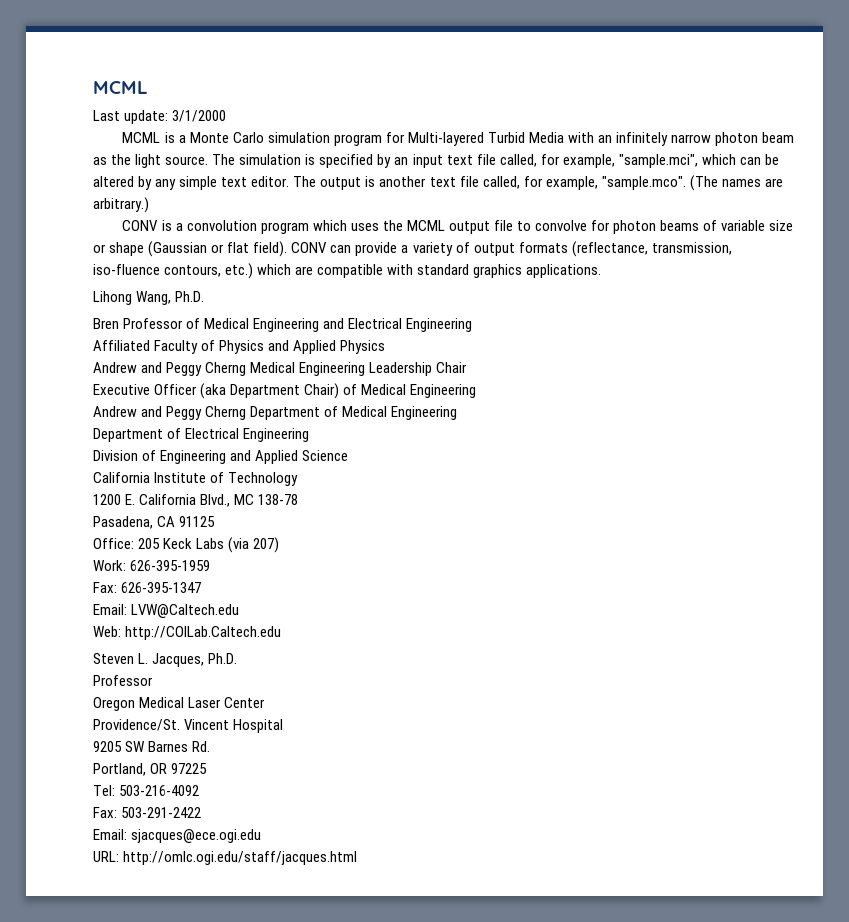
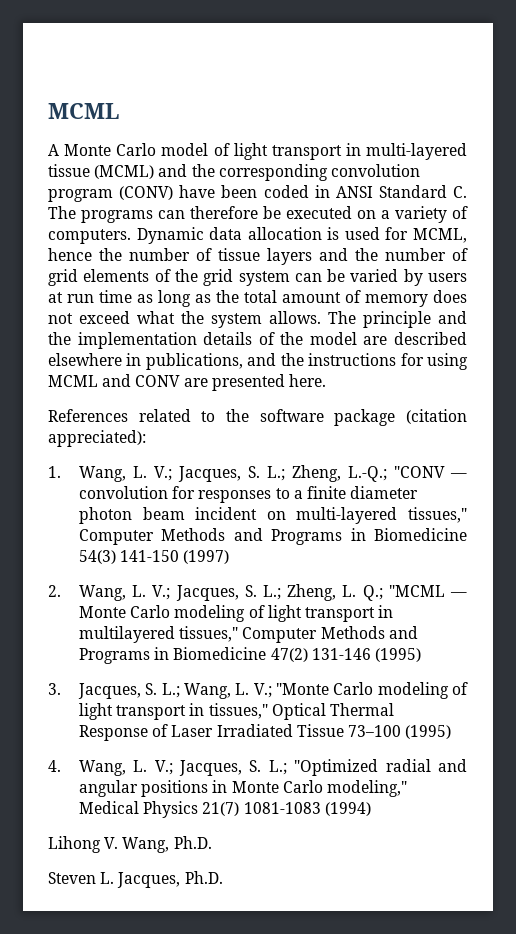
[93,110,227,124] [122,132,795,146] [93,154,779,168] [93,175,783,191] [93,197,149,213] [122,220,794,234] [93,241,732,257] [93,263,602,279] Last update: 3/1/2000 // MCML is a Monte Carlo simulation program for Multi-layered Turbid Media with an infinitely narrow photon beam as the light source. The simulation is specified by an input text file called, for example, "sample.mci", which can be altered by any simple text editor. The output is another text file called, for example, "sample.mco". (The names are arbitrary.) // CONV is a convolution program which uses the MCML output file to convolve for photon beams of variable size or shape (Gaussian or flat field). CONV can provide a variety of output formats (reflectance, transmission, iso-fluence contours, etc.) which are compatible with standard graphics applications. -> [48,143,467,160] [48,164,420,181] [48,185,467,202] [48,206,468,223] [48,227,467,244] [48,248,468,265] [48,269,468,286] [48,290,467,307] [48,311,467,328] [48,332,467,349] [48,353,468,370] [48,374,326,391] [48,409,467,426] [48,430,146,447] [48,465,468,482] [78,486,419,503] [78,507,467,524] [78,528,467,545] [78,550,230,564] [48,584,468,601] [78,605,394,622] [78,626,418,643] [78,647,421,664] [48,682,468,699] [78,703,394,720] [78,724,452,741] [48,759,467,776] [78,780,407,797] [78,801,371,818] A Monte Carlo model of light transport in multi-layered tissue (MCML) and the corresponding convolution program (CONV) have been coded in ANSI Standard C. The programs can therefore be executed on a variety of computers. Dynamic data allocation is used for MCML, hence the number of tissue layers and the number of grid elements of the grid system can be varied by users at run time as long as the total amount of memory does not exceed what the system allows. The principle and the implementation details of the model are described elsewhere in publications, and the instructions for using MCML and CONV are presented here. // References related to the software package (citation appreciated): // 1. Wang, L. V.; Jacques, S. L.; Zheng, L.-Q.; "CONV — convolution for responses to a finite diameter photon beam incident on multi-layered tissues," Computer Methods and Programs in Biomedicine 54(3) 141-150 (1997) // 2. Wang, L. V.; Jacques, S. L.; Zheng, L. Q.; "MCML — Monte Carlo modeling of light transport in multilayered tissues," Computer Methods and Programs in Biomedicine 47(2) 131-146 (1995) // 3. Jacques, S. L.; Wang, L. V.; "Monte Carlo modeling of light transport in tissues," Optical Thermal Response of Laser Irradiated Tissue 73–100 (1995) // 4. Wang, L. V.; Jacques, S. L.; "Optimized radial and angular positions in Monte Carlo modeling," Medical Physics 21(7) 1081-1083 (1994)
(132, 298) none -> [104,837,119,849] V.
[93,318,473,332] [93,340,386,354] [93,362,468,376] [93,383,477,399] [93,406,458,420] [93,428,310,442] [93,450,349,464] [93,472,299,486] [93,494,299,507] [93,516,216,529] [93,537,280,553] [93,560,211,571] [93,582,202,593] [93,604,240,618] [93,626,282,640] [93,653,238,667] [93,675,153,686] [93,697,266,711] [93,719,284,733] [93,741,211,752] [93,763,208,776] [93,785,200,796] [93,807,202,818] [93,829,262,843] [93,851,358,865] Bren Professor of Medical Engineering and Electrical Engineering // Affiliated Faculty of Physics and Applied Physics // Andrew and Peggy Cherng Medical Engineering Leadership Chair // Executive Officer (aka Department Chair) of Medical Engineering // Andrew and Peggy Cherng Department of Medical Engineering // Department of Electrical Engineering // Division of Engineering and Applied Science // California Institute of Technology // 1200 E. California Blvd., MC 138-78 // Pasadena, CA 91125 // Office: 205 Keck Labs (via 207) // Work: 626-395-1959 // Fax: 626-395-1347 // Email: LVW@Caltech.edu // Web: http://COILab.Caltech.edu // Steven L. Jacques, Ph.D. // Professor // Oregon Medical Laser Center // Providence/St. Vincent Hospital // 9205 SW Barnes Rd. // Portland, OR 97225 // Tel: 503-216-4092 // Fax: 503-291-2422 // Email: sjacques@ece.ogi.edu // URL: http://omlc.ogi.edu/staff/jacques.html -> [48,871,223,888] Steven L. Jacques, Ph.D.

